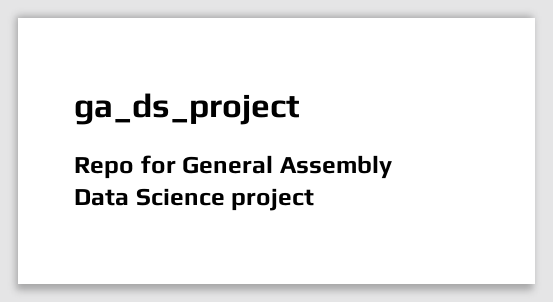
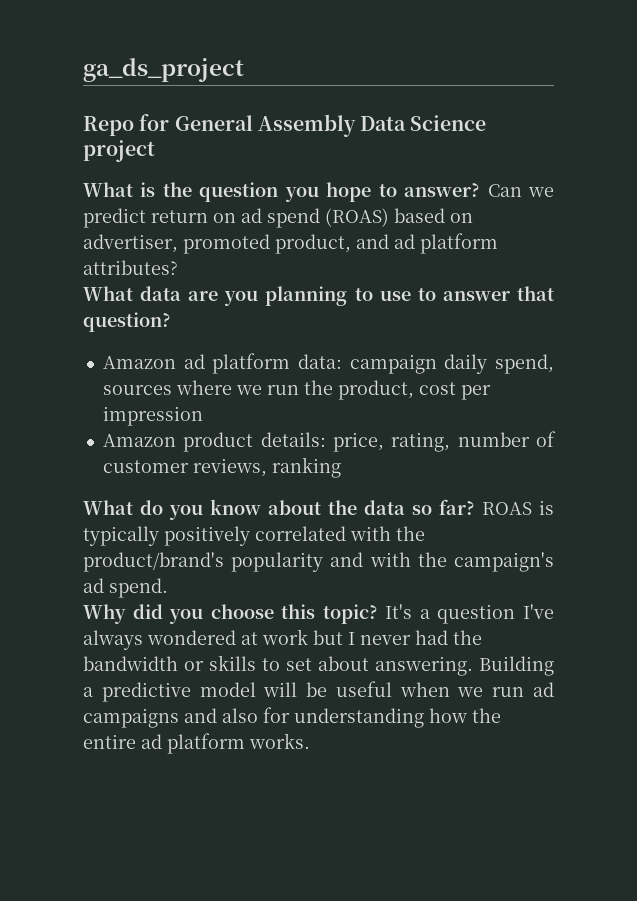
(315, 199) none -> [83,182,554,202] [83,208,473,228] [83,233,498,254] [83,260,178,275] [83,286,554,306] [83,312,171,332] [102,353,554,374] [102,380,491,400] [102,406,203,426] [102,431,556,452] [102,457,341,478] [83,499,554,520] [83,526,425,546] [83,552,554,572] [83,578,168,598] [83,604,554,624] [83,629,482,650] [83,655,554,676] [83,681,554,702] [83,707,501,728] [83,733,310,754] // What is the question you hope to answer? Can we predict return on ad spend (ROAS) based on advertiser, promoted product, and ad platform attributes? // What data are you planning to use to answer that question? // Amazon ad platform data: campaign daily spend, sources where we run the product, cost per impression // Amazon product details: price, rating, number of customer reviews, ranking // What do you know about the data so far? ROAS is typically positively correlated with the product/brand's popularity and with the campaign's ad spend. // Why did you choose this topic? It's a question I've always wondered at work but I never had the bandwidth or skills to set about answering. Building a predictive model will be useful when we run ad campaigns and also for understanding how the entire ad platform works.

